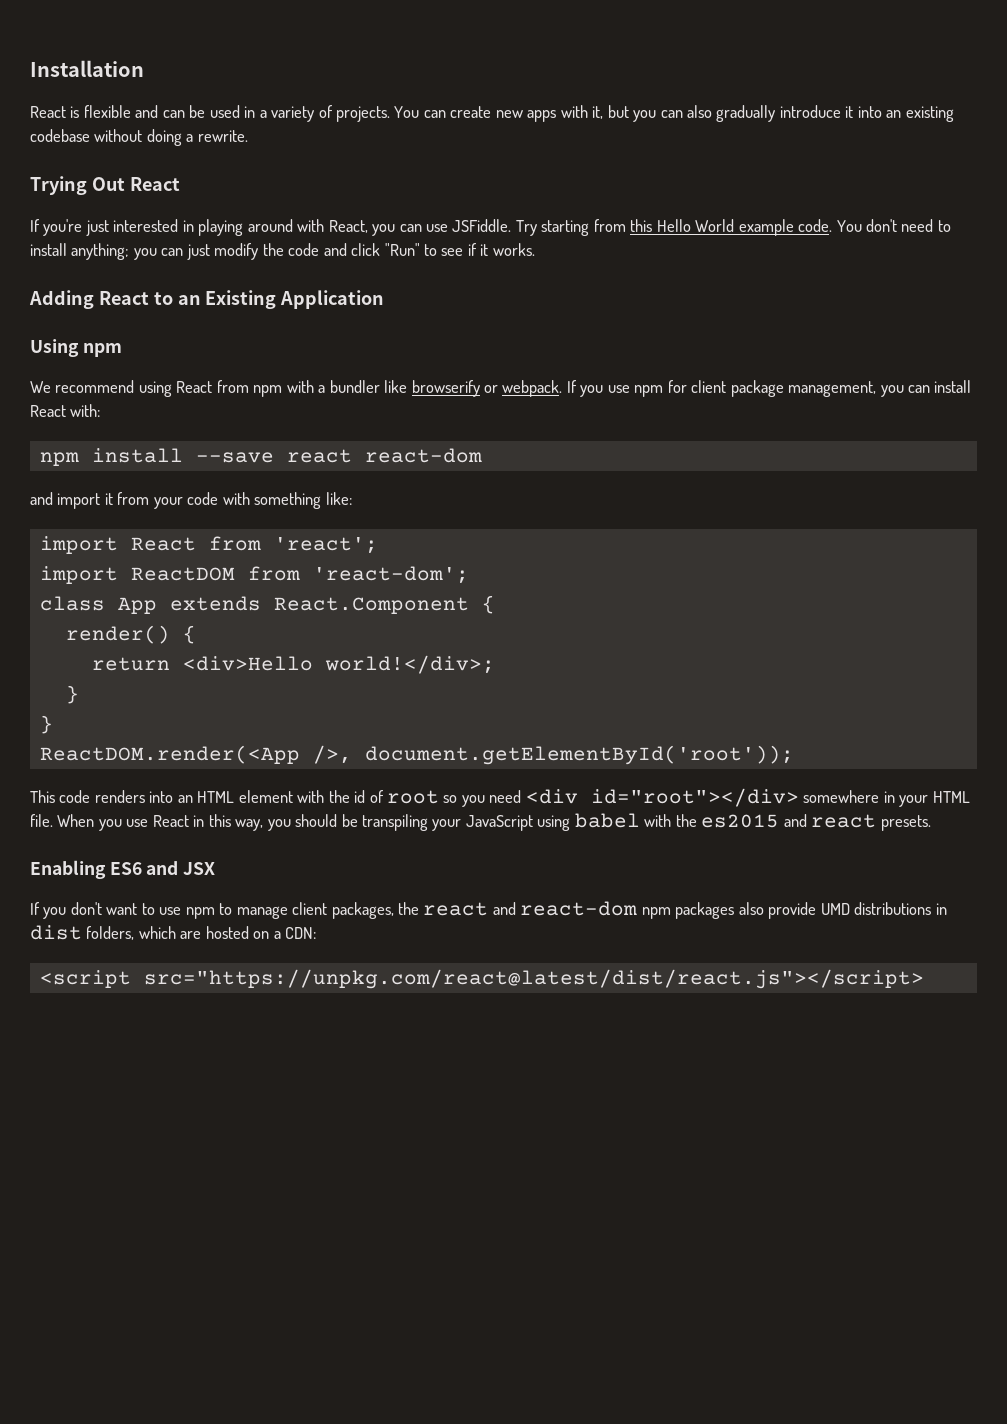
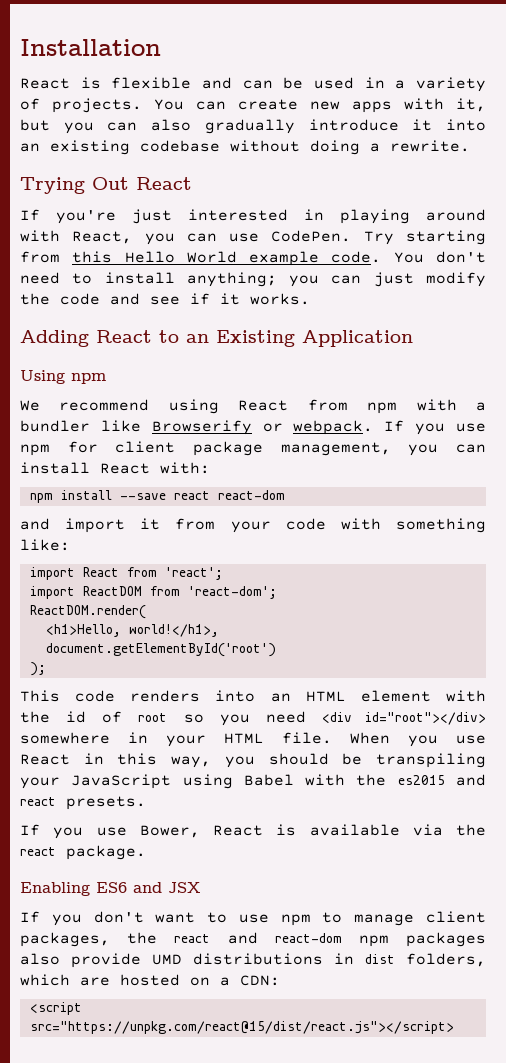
[452,219,512,232] JSFiddle. -> [271,230,352,242] CodePen.
[351,243,438,256] click "Run" to -> (140, 299) none
[411,380,480,397] browserify -> [151,420,252,435] Browserify
[39,595,495,614] [65,625,196,644] [91,655,495,674] [65,685,79,704] [39,715,53,734] [39,745,794,765] class App extends React.Component { // render() { // return <div>Hello world!</div>; // } // } // ReactDOM.render(<App />, document.getElementById('root')); -> [29,605,146,619] [45,624,219,637] [45,643,276,657] [29,662,46,676] ReactDOM.render( // <h1>Hello, world!</h1>, // document.getElementById('root') // );
[574,813,640,828] babel -> [243,774,294,786] Babel
(931, 823) none -> [20,824,486,839] [20,845,146,860] // If you use Bower, React is available via the react package.
[143,969,924,989] src="https://unpkg.com/react@latest/dist/react.js"></script> -> [29,1021,454,1034] src="https://unpkg.com/react@15/dist/react.js"></script>

